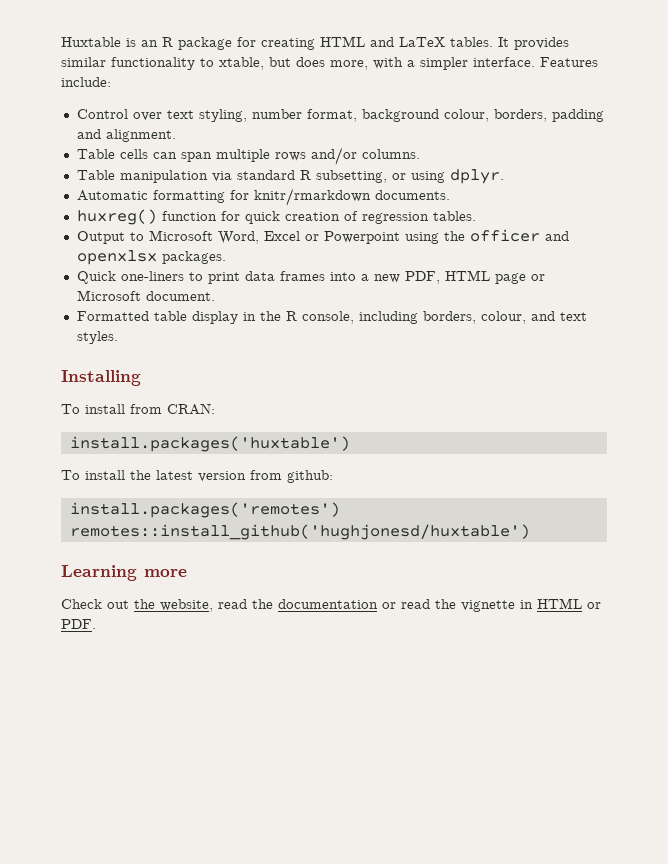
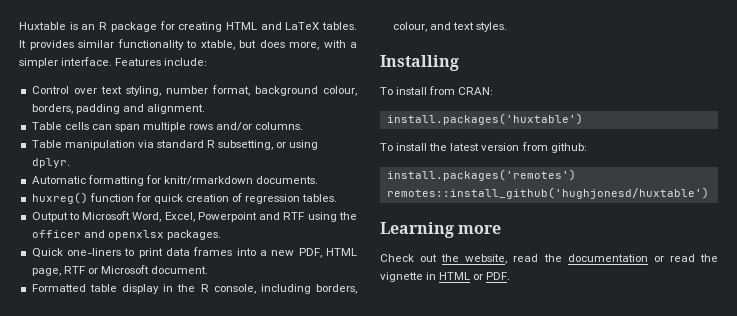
[263,231,400,244] Excel or Powerpoint -> [164,212,305,222] Excel, Powerpoint and RTF
[494,273,526,284] page -> [31,266,85,276] page, RTF

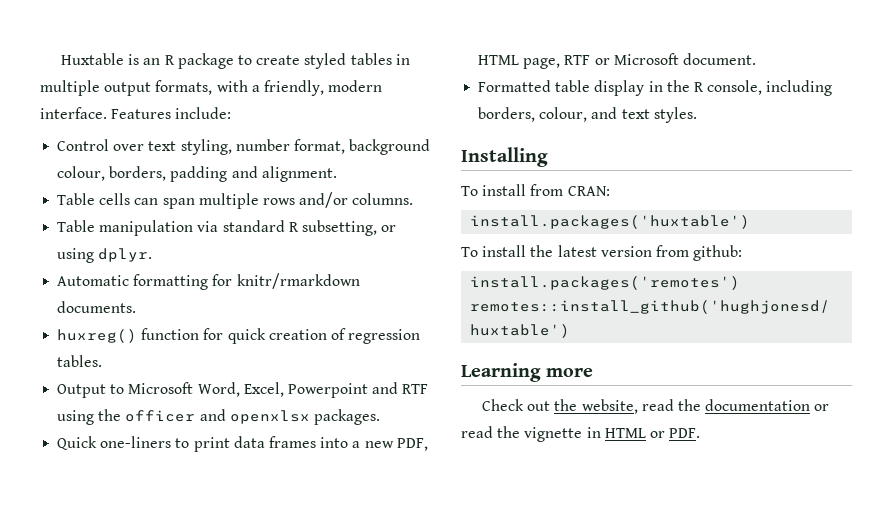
[159,21,357,32] [19,39,357,50] [19,58,58,68] for creating HTML and LaTeX tables. It provides similar functionality to xtable, but does more, with a simpler -> [238,53,410,69] [40,80,383,96] to create styled tables in multiple output formats, with a friendly, modern

